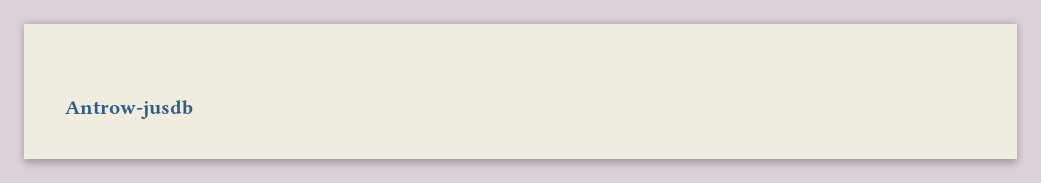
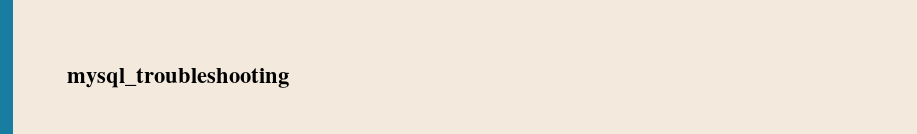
[65,100,193,119] Antrow-jusdb -> [67,68,289,88] mysql_troubleshooting

